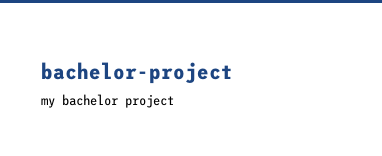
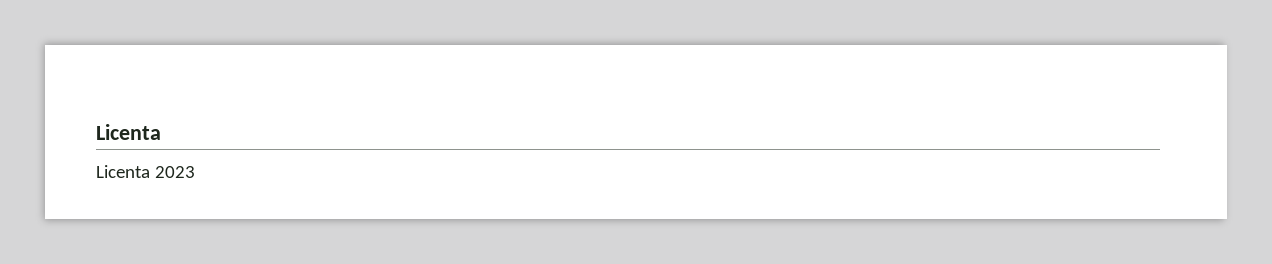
[41,62,233,84] [41,94,174,108] bachelor-project // my bachelor project -> [96,124,161,140] [96,165,195,178] Licenta // Licenta 2023

